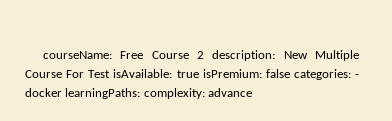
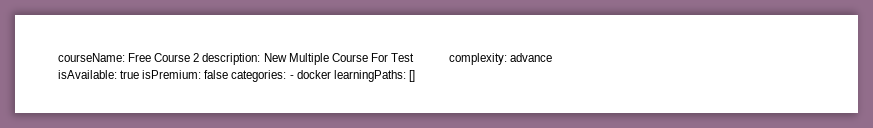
(141, 93) none -> [408,70,415,82] []

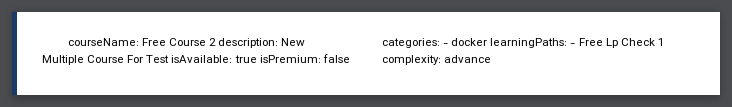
[408,70,415,82] [] -> [570,38,664,48] - Free Lp Check 1

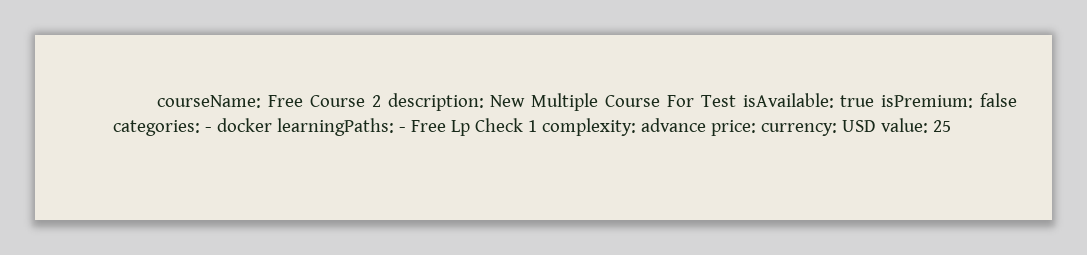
(492, 59) none -> [710,118,951,136] price: currency: USD value: 25

